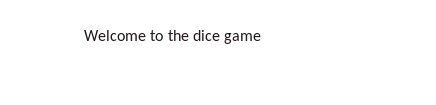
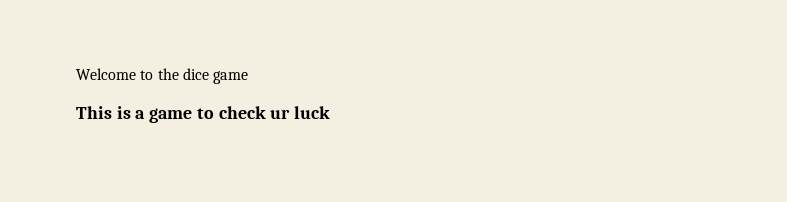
(262, 38) none -> [76,106,331,123] // This is a game to check ur luck

